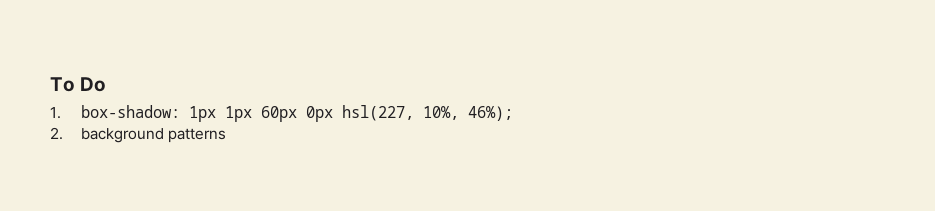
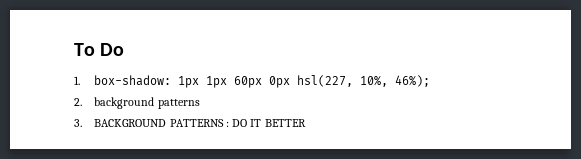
(226, 135) none -> [74,119,306,127] // 3. BACKGROUND PATTERNS : DO IT BETTER

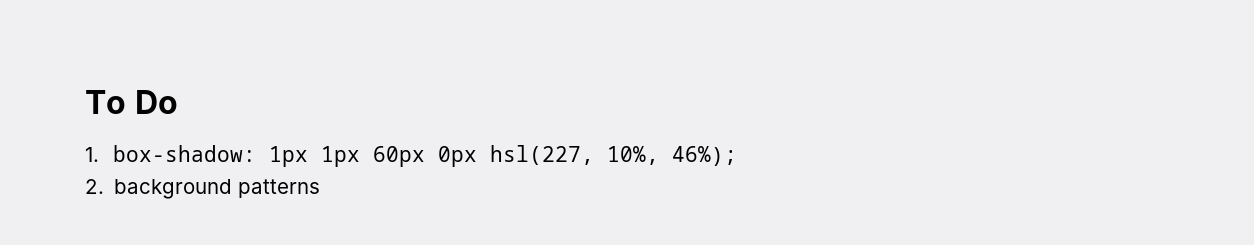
[74,119,306,127] // 3. BACKGROUND PATTERNS : DO IT BETTER -> (321, 188) none

